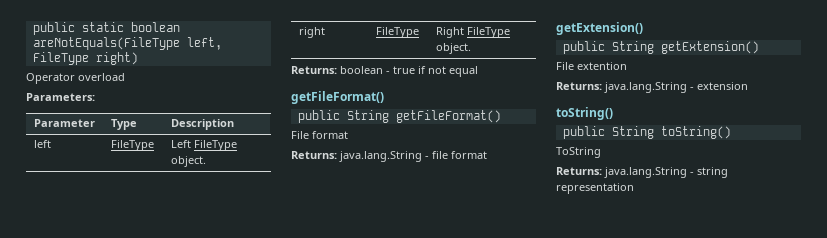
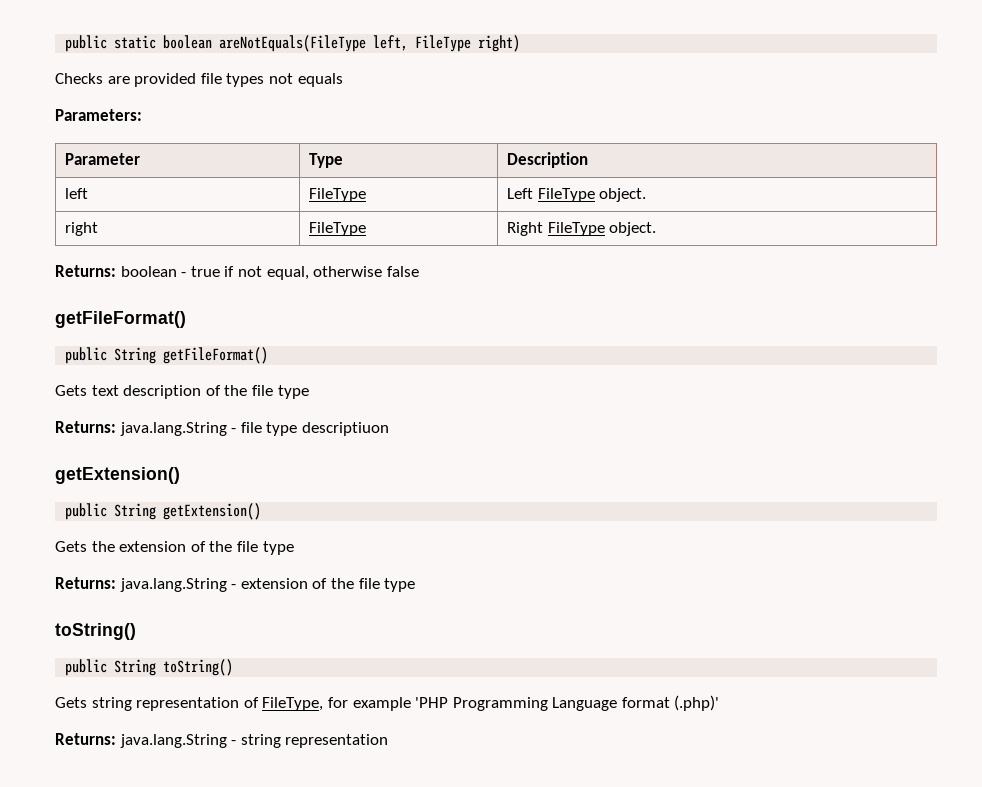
[26,73,125,84] Operator overload -> [55,73,343,87] Checks are provided file types not equals
[449,66,478,77] equal -> [266,266,419,280] equal, otherwise false
[291,131,348,139] File format -> [55,385,309,399] Gets text description of the file type
[451,151,487,159] format -> [266,422,389,436] type descriptiuon
[556,62,627,70] File extention -> [55,541,294,555] Gets the extension of the file type
(748, 86) none -> [312,578,416,592] of the file type
[556,147,601,158] ToString -> [55,695,720,711] Gets string representation of FileType, for example 'PHP Programming Language format (.php)'

